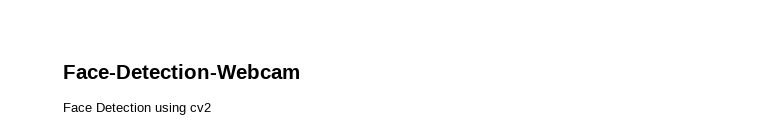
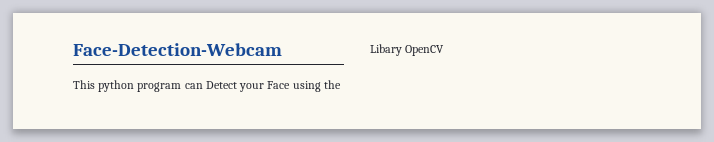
[63,103,211,115] Face Detection using cv2 -> [73,80,341,92] [370,44,445,56] This python program can Detect your Face using the Libary OpenCV

